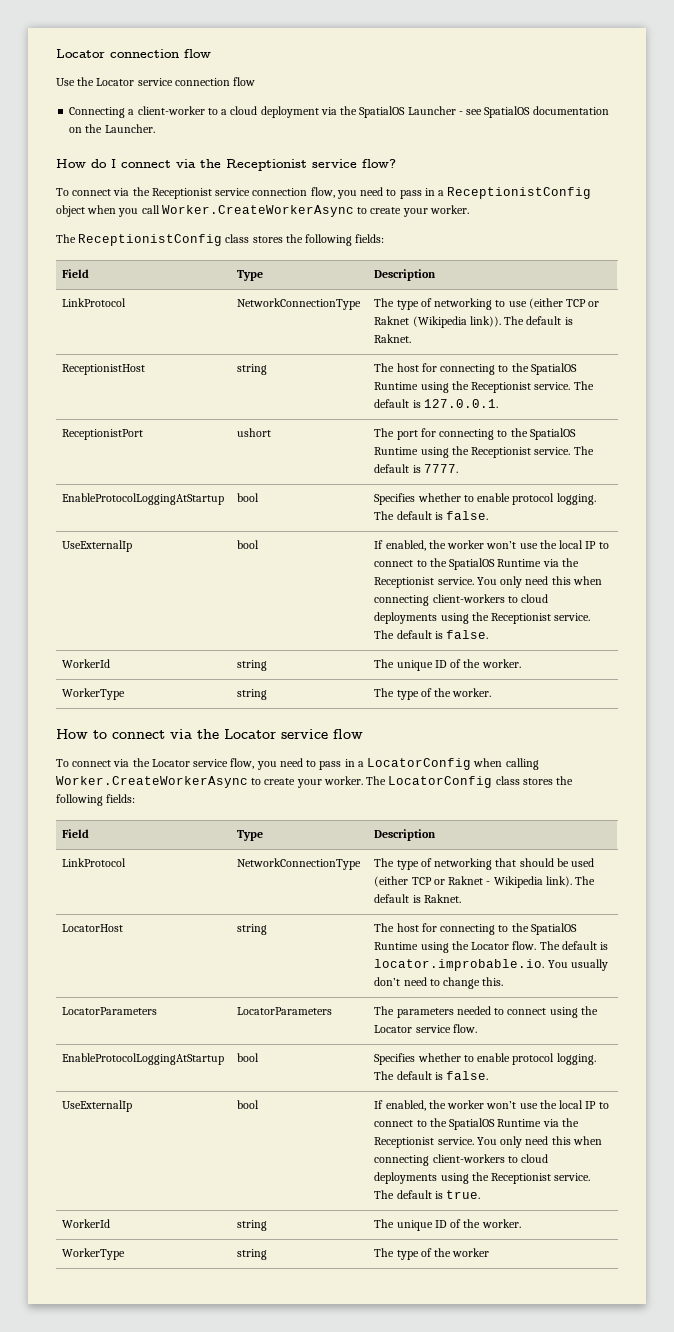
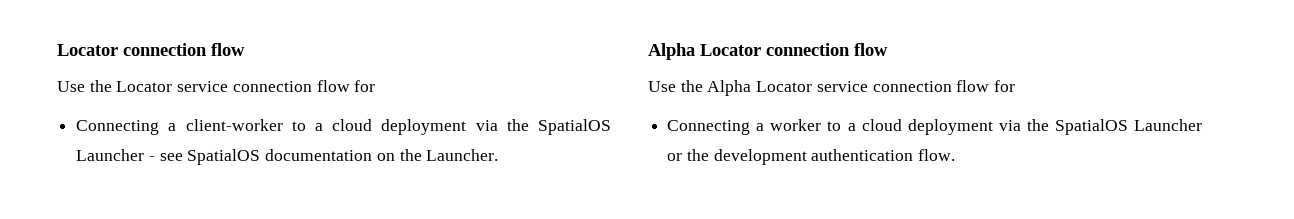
(256, 81) none -> [354,80,376,92] for
[56,159,396,171] [56,187,592,199] [56,205,469,217] [56,234,385,246] [62,269,90,278] [237,270,264,281] [374,269,437,281] [62,298,127,307] [237,298,362,310] [374,298,600,310] [374,316,573,328] [374,334,412,343] [62,364,146,375] [237,364,268,375] [374,363,577,375] [374,381,594,393] [374,399,498,408] [62,429,144,440] [237,428,272,437] [374,428,576,440] [374,446,594,458] [374,464,458,473] [62,493,225,505] [237,493,260,502] [374,493,596,505] [374,511,489,520] [62,540,133,552] [237,540,260,549] [374,540,609,551] [374,558,579,570] [374,576,602,588] [374,594,549,606] [374,612,591,624] [374,630,489,639] [62,659,111,668] [237,660,268,671] [374,659,521,671] [62,688,126,700] [237,689,268,700] [374,688,492,700] [56,729,363,739] [56,758,539,770] [56,776,574,788] [56,794,136,806] [62,829,90,838] [237,830,264,841] [374,829,437,841] [62,858,127,867] [237,858,362,870] [374,858,595,870] [374,876,596,888] [374,894,461,903] [62,924,124,932] [237,924,268,935] [374,923,577,935] [374,941,609,953] [374,959,608,971] [374,977,504,989] [62,1007,158,1015] [237,1007,333,1015] [374,1006,598,1018] [374,1024,477,1033] [62,1053,225,1065] [237,1053,260,1062] [374,1053,596,1065] [374,1071,489,1080] [62,1100,133,1112] [237,1100,260,1109] [374,1100,609,1111] [374,1118,579,1130] [374,1136,602,1148] [374,1154,549,1166] [374,1172,591,1184] [374,1190,481,1199] [62,1219,111,1228] [237,1220,268,1231] [374,1219,521,1231] [62,1248,126,1260] [237,1249,268,1260] [374,1248,490,1260] How do I connect via the Receptionist service flow? // To connect via the Receptionist service connection flow, you need to pass in a ReceptionistConfig object when you call Worker.CreateWorkerAsync to create your worker. // The ReceptionistConfig class stores the following fields: // Field | Type | Description // LinkProtocol | NetworkConnectionType | The type of networking to use (either TCP or Raknet (Wikipedia link)). The default is Raknet. // ReceptionistHost | string | The host for connecting to the SpatialOS Runtime using the Receptionist service. The default is 127.0.0.1. // ReceptionistPort | ushort | The port for connecting to the SpatialOS Runtime using the Receptionist service. The default is 7777. // EnableProtocolLoggingAtStartup | bool | Specifies whether to enable protocol logging. The default is false. // UseExternalIp | bool | If enabled, the worker won’t use the local IP to connect to the SpatialOS Runtime via the Receptionist service. You only need this when connecting client-workers to cloud deployments using the Receptionist service. The default is false. // WorkerId | string | The unique ID of the worker. // WorkerType | string | The type of the worker. // How to connect via the Locator service flow // To connect via the Locator service flow, you need to pass in a LocatorConfig when calling Worker.CreateWorkerAsync to create your worker. The LocatorConfig class stores the following fields: // Field | Type | Description // LinkProtocol | NetworkConnectionType | The type of networking that should be used (either TCP or Raknet - Wikipedia link). The default is Raknet. // LocatorHost | string | The host for connecting to the SpatialOS Runtime using the Locator flow. The default is locator.improbable.io. You usually don’t need to change this. // LocatorParameters | LocatorParameters | The parameters needed to connect using the Locator service flow. // EnableProtocolLoggingAtStartup | bool | Specifies whether to enable protocol logging. The default is false. // UseExternalIp | bool | If enabled, the worker won’t use the local IP to connect to the SpatialOS Runtime via the Receptionist service. You only need this when connecting client-workers to cloud deployments using the Receptionist service. The default is true. // WorkerId | string | The unique ID of the worker. // WorkerType | string | The type of the worker -> [648,43,888,60] [648,80,1016,96] [667,119,1202,135] [667,149,956,165] Alpha Locator connection flow // Use the Alpha Locator service connection flow for // Connecting a worker to a cloud deployment via the SpatialOS Launcher or the development authentication flow.

